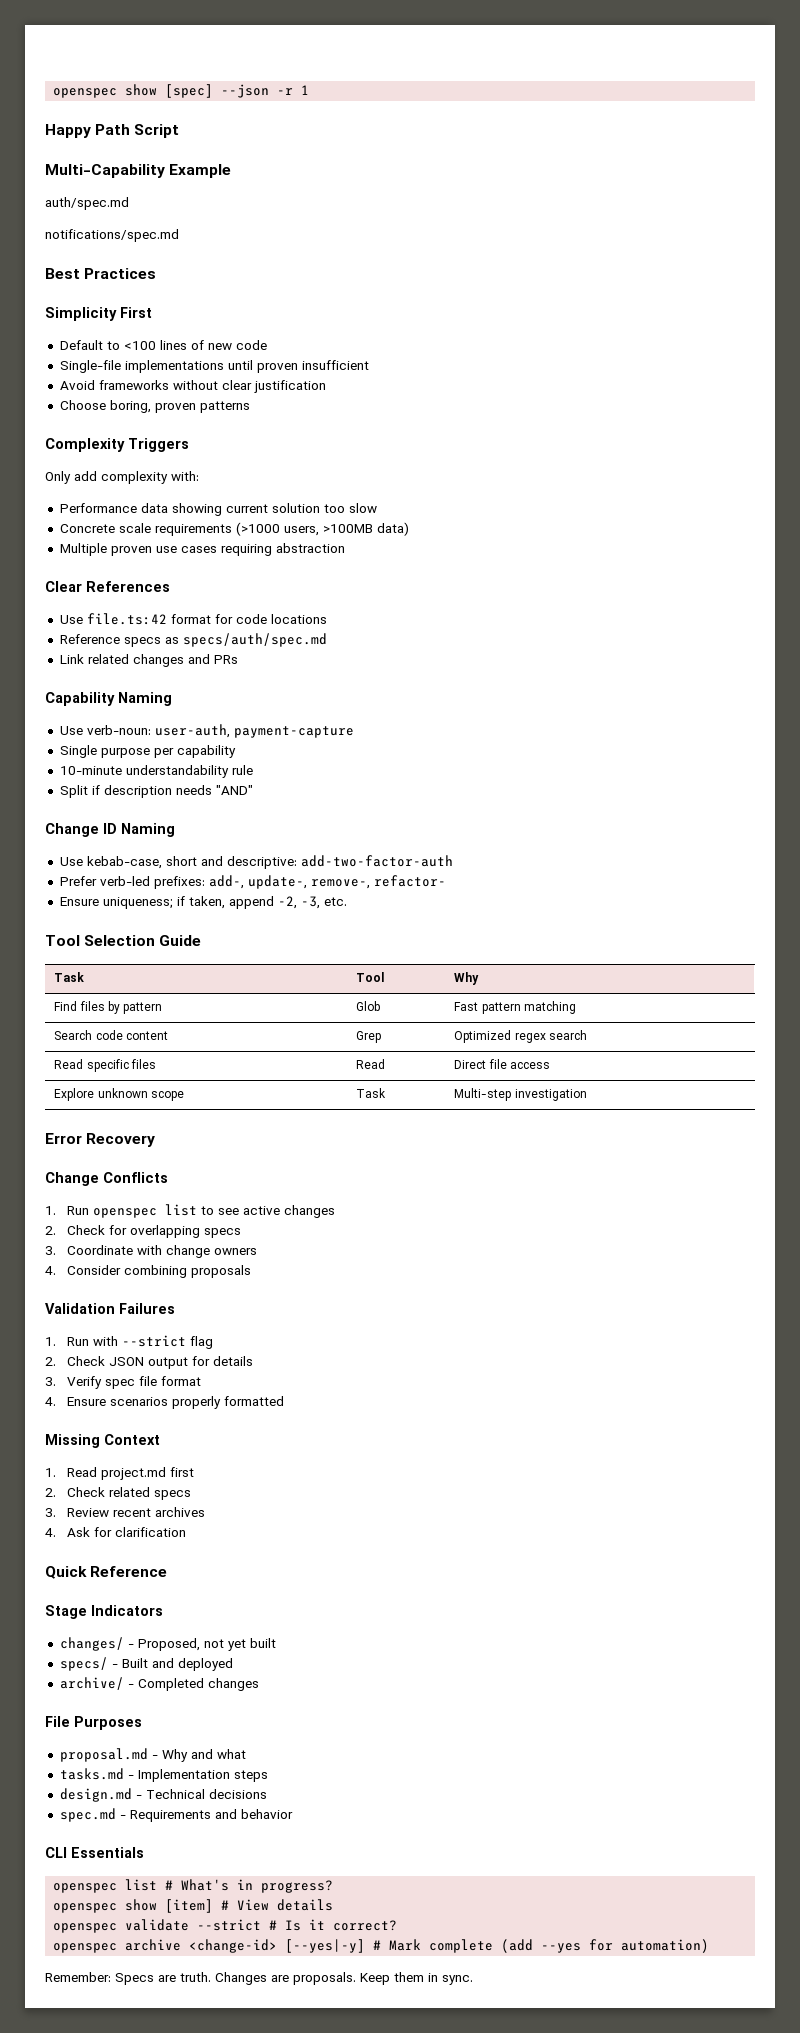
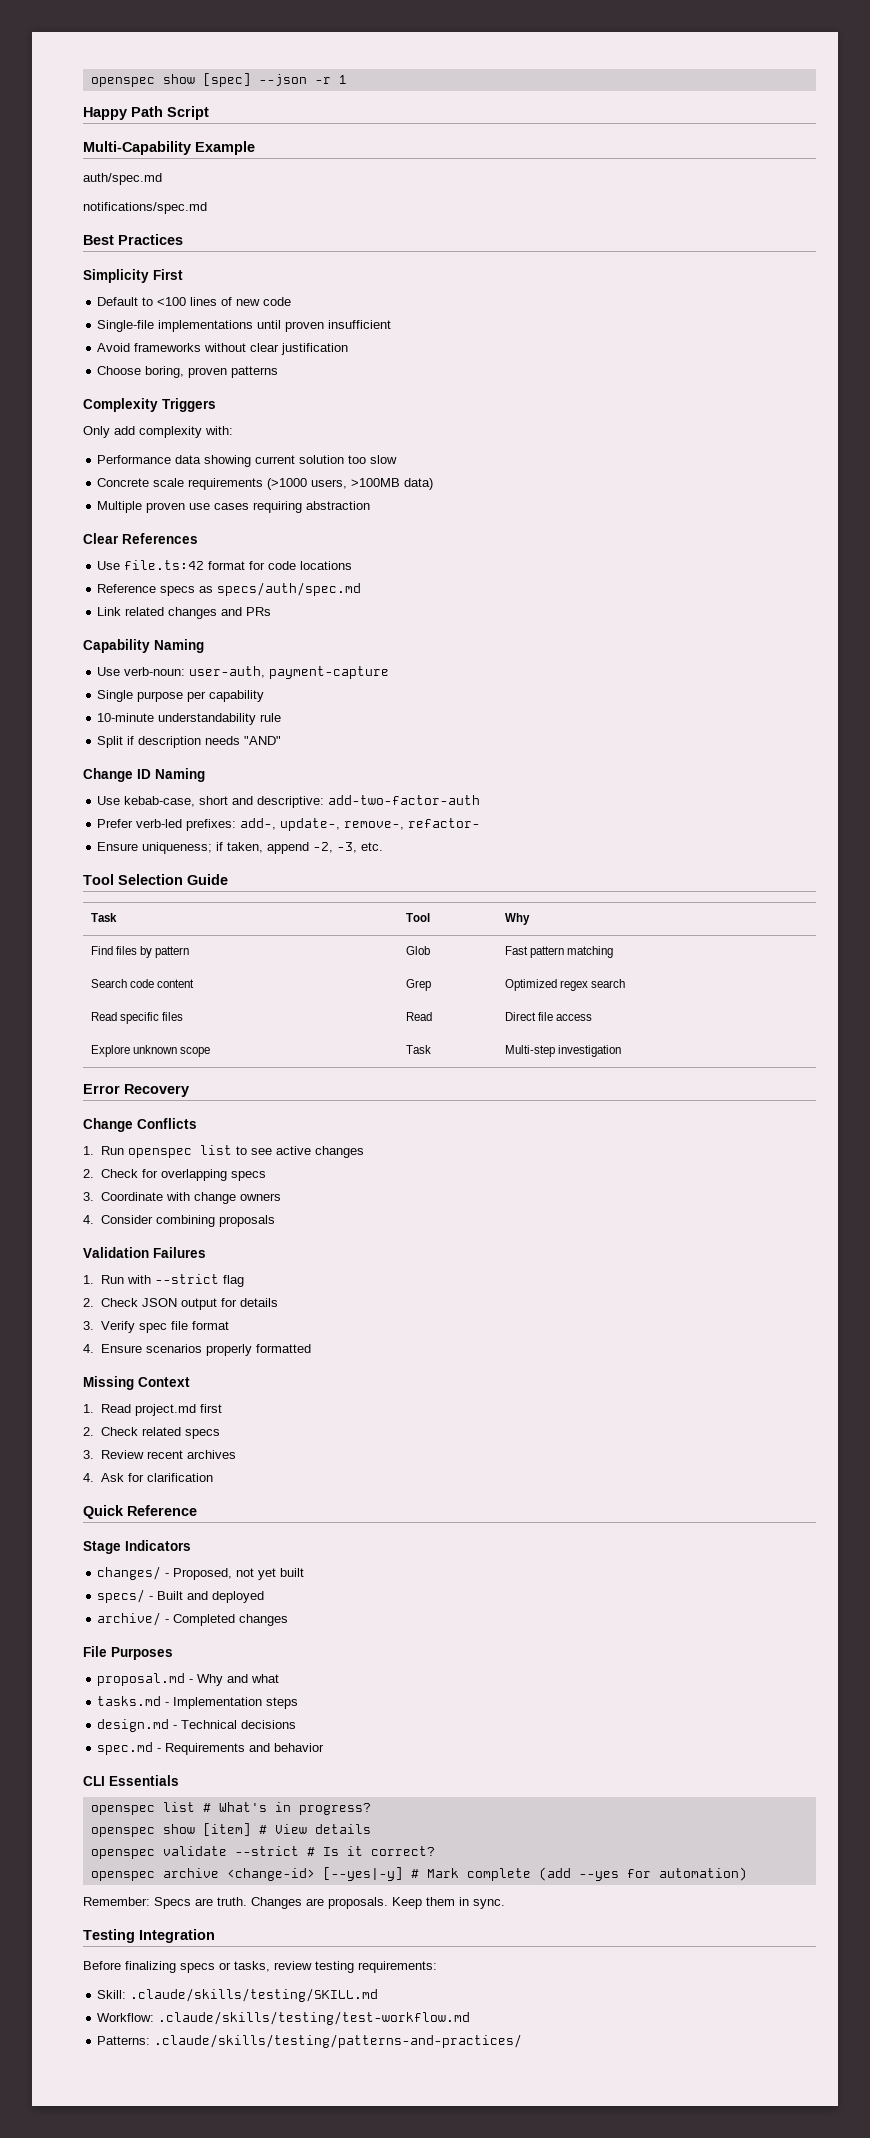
(473, 1980) none -> [83,1929,215,1943] [83,1961,437,1973] [97,1988,379,2002] [97,2011,471,2025] [97,2034,523,2048] // Testing Integration // Before finalizing specs or tasks, review testing requirements: // Skill: .claude/skills/testing/SKILL.md // Workflow: .claude/skills/testing/test-workflow.md // Patterns: .claude/skills/testing/patterns-and-practices/

